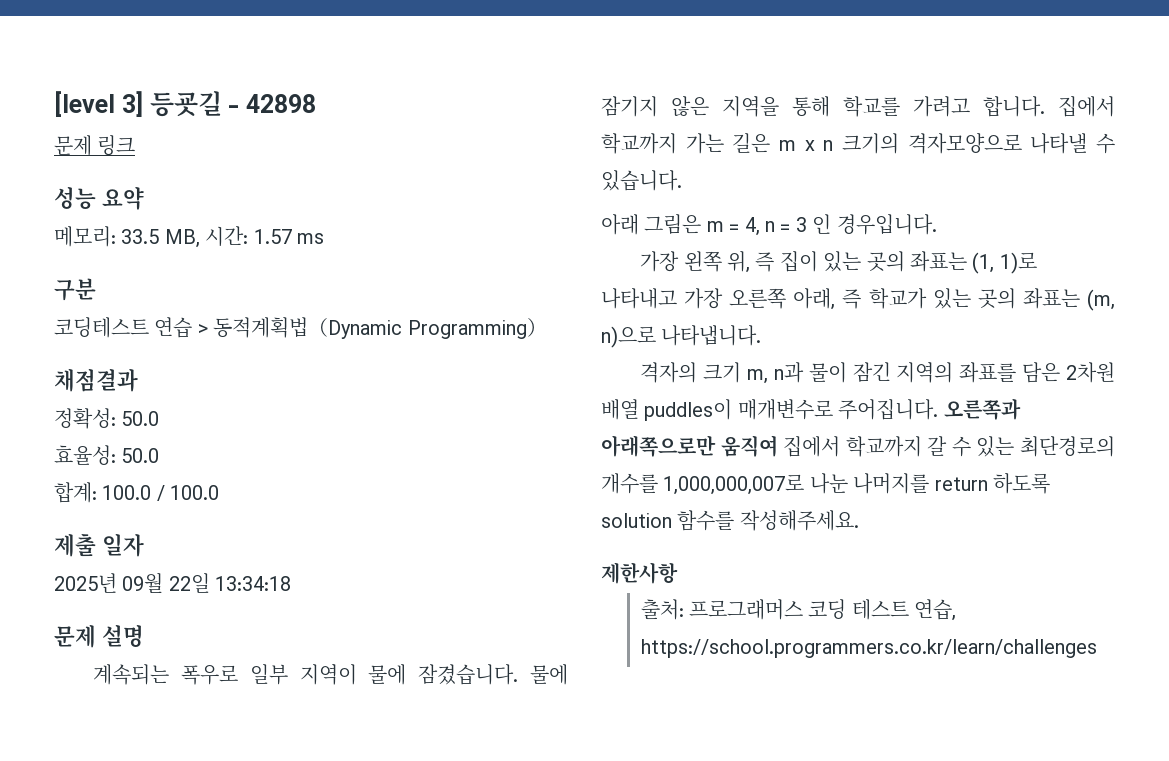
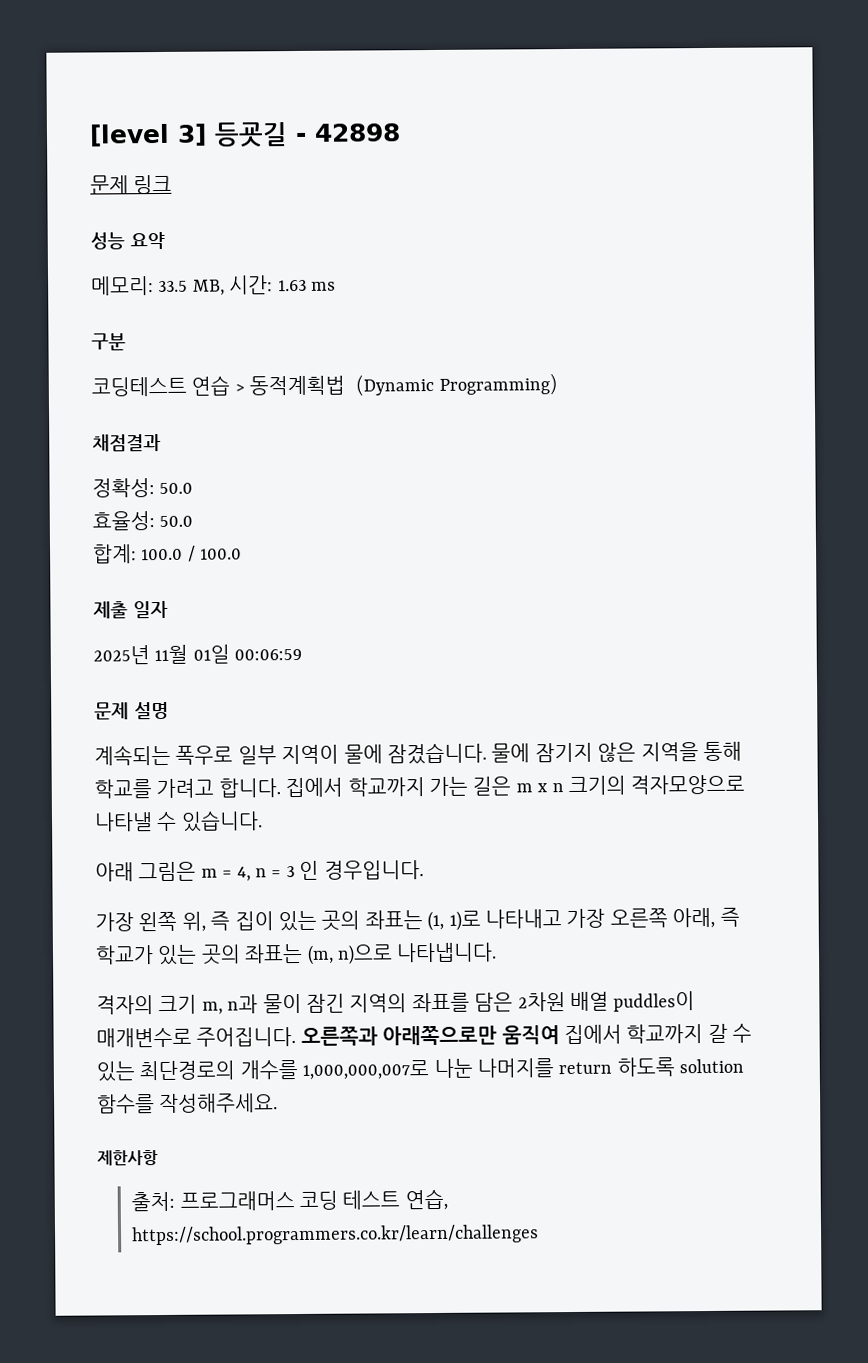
[253,229,292,244] 1.57 -> [277,279,307,292] 1.63
[122,572,292,593] 09월 22일 13:34:18 -> [154,644,303,665] 11월 01일 00:06:59

